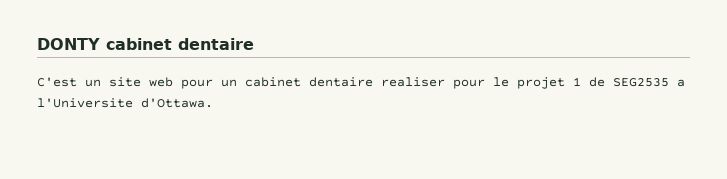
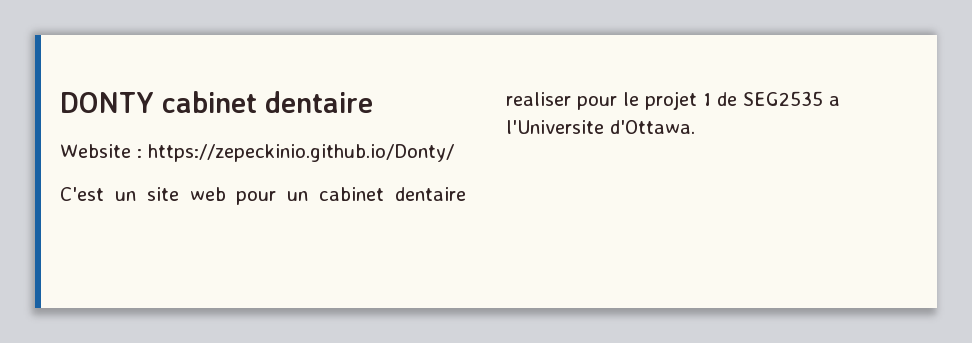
(254, 44) none -> [60,144,454,162] // Website : https://zepeckinio.github.io/Donty/

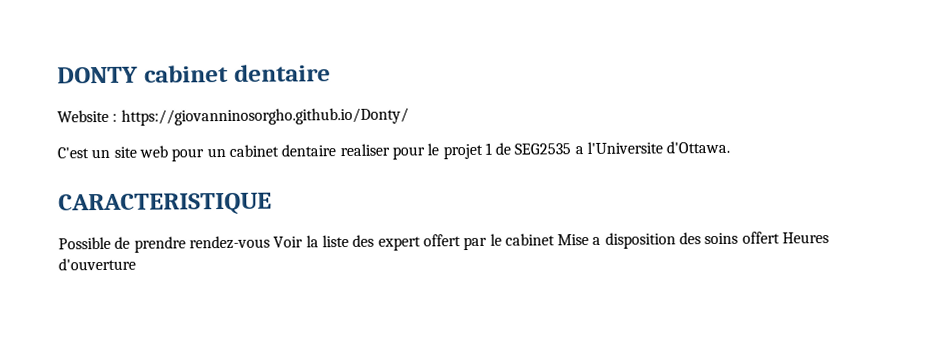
[147,144,454,162] https://zepeckinio.github.io/Donty/ -> [120,107,409,126] https://giovanninosorgho.github.io/Donty/
(695, 127) none -> [58,192,272,216] [58,231,830,253] [58,257,136,271] // CARACTERISTIQUE // Possible de prendre rendez-vous Voir la liste des expert offert par le cabinet Mise a disposition des soins offert Heures d'ouverture

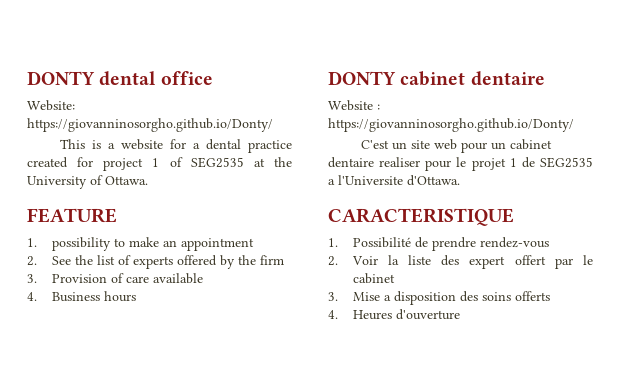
[57,66,138,84] DONTY -> [27,71,213,86] [27,100,75,111] [27,118,273,132] [59,139,292,153] [27,157,292,171] [27,175,148,189] [27,208,117,223] [27,237,254,251] [27,255,284,269] [27,273,203,284] [27,291,136,302] [328,71,396,85] DONTY dental office // Website: https://giovanninosorgho.github.io/Donty/ // This is a website for a dental practice created for project 1 of SEG2535 at the University of Ottawa. // FEATURE // 1. possibility to make an appointment // 2. See the list of experts offered by the firm // 3. Provision of care available // 4. Business hours // DONTY
[58,236,111,250] Possible -> [328,237,411,248] 1. Possibilité
(270, 242) none -> [328,256,338,266] // 2.
(555, 239) none -> [328,292,338,301] // 3.
[741,231,780,244] offert -> [514,291,550,301] [328,310,338,319] offerts // 4.

